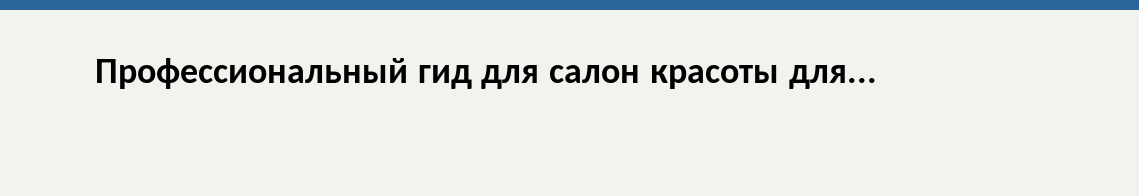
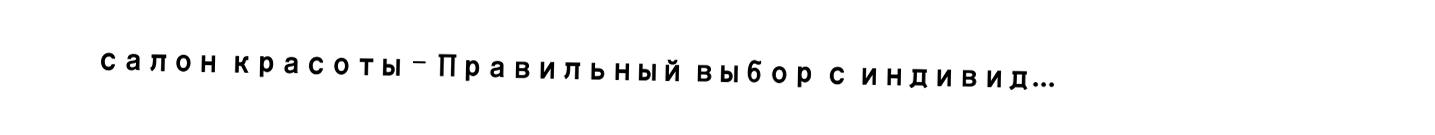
[95,58,877,89] Профессиональный гид для салон красоты для... -> [95,52,1057,92] салон красоты - Правильный выбор с индивид...

